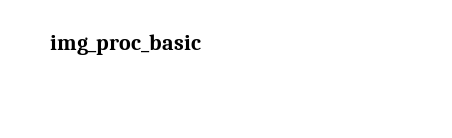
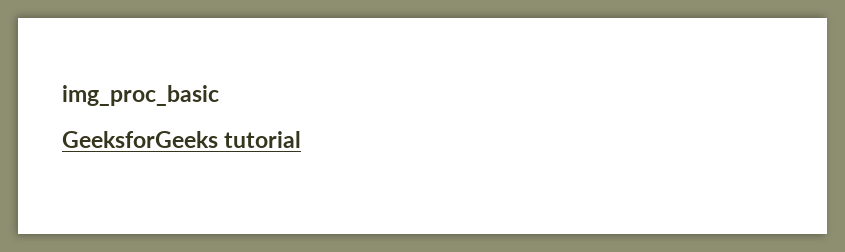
(201, 44) none -> [62,131,302,148] // GeeksforGeeks tutorial

